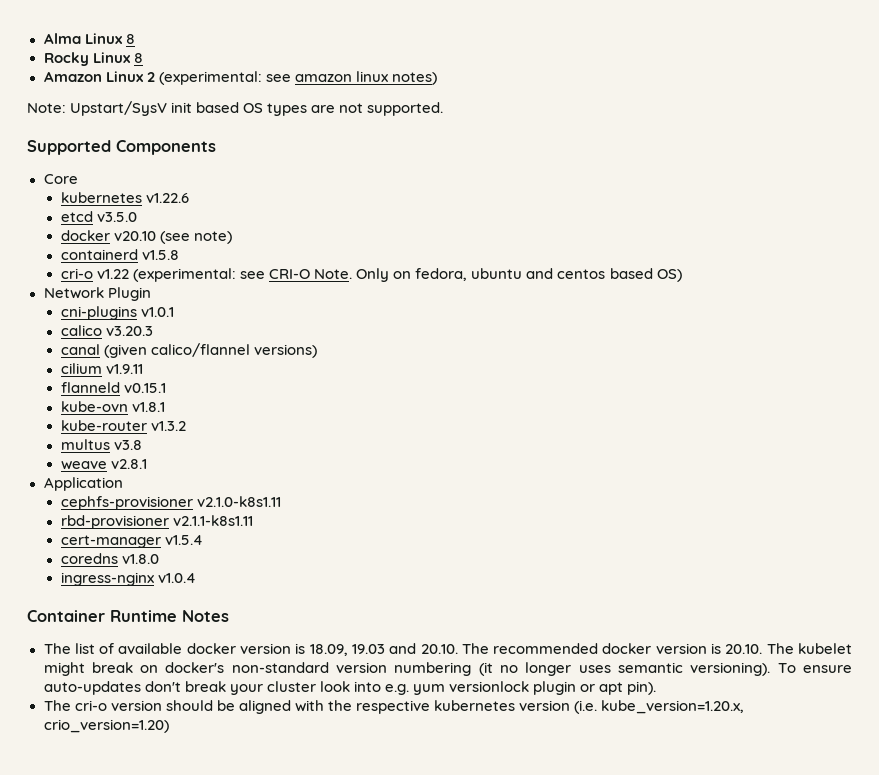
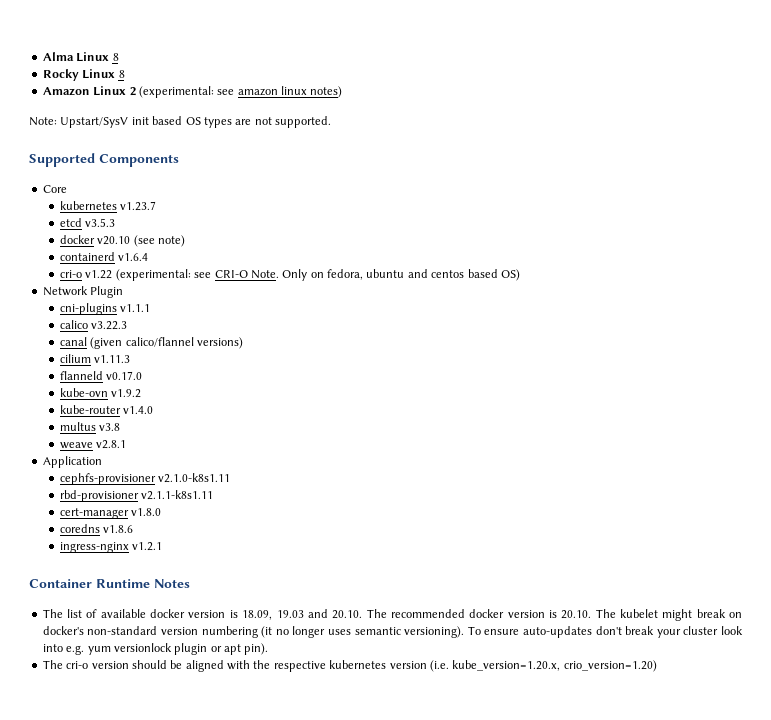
[145,193,189,203] v1.22.6 -> [120,201,157,211] v1.23.7
[96,212,137,222] v3.5.0 -> [85,218,116,227] v3.5.3
[141,250,179,260] v1.5.8 -> [118,253,149,261] v1.6.4
[140,307,174,317] v1.0.1 -> [120,304,151,312] v1.1.1
[105,326,153,336] v3.20.3 -> [91,321,128,330] v3.22.3
[105,364,143,374] v1.9.11 -> [94,355,131,363] v1.11.3
[123,383,166,393] v0.15.1 -> [106,371,143,380] v0.17.0
[131,402,165,412] v1.8.1 -> [111,389,142,398] v1.9.2
[150,421,186,431] v1.3.2 -> [123,406,154,414] v1.4.0
[164,535,203,545] v1.5.4 -> [131,508,162,516] v1.8.0
[121,554,159,564] v1.8.0 -> [103,525,134,533] v1.8.6
[157,573,196,583] v1.0.4 -> [132,542,163,551] v1.2.1

